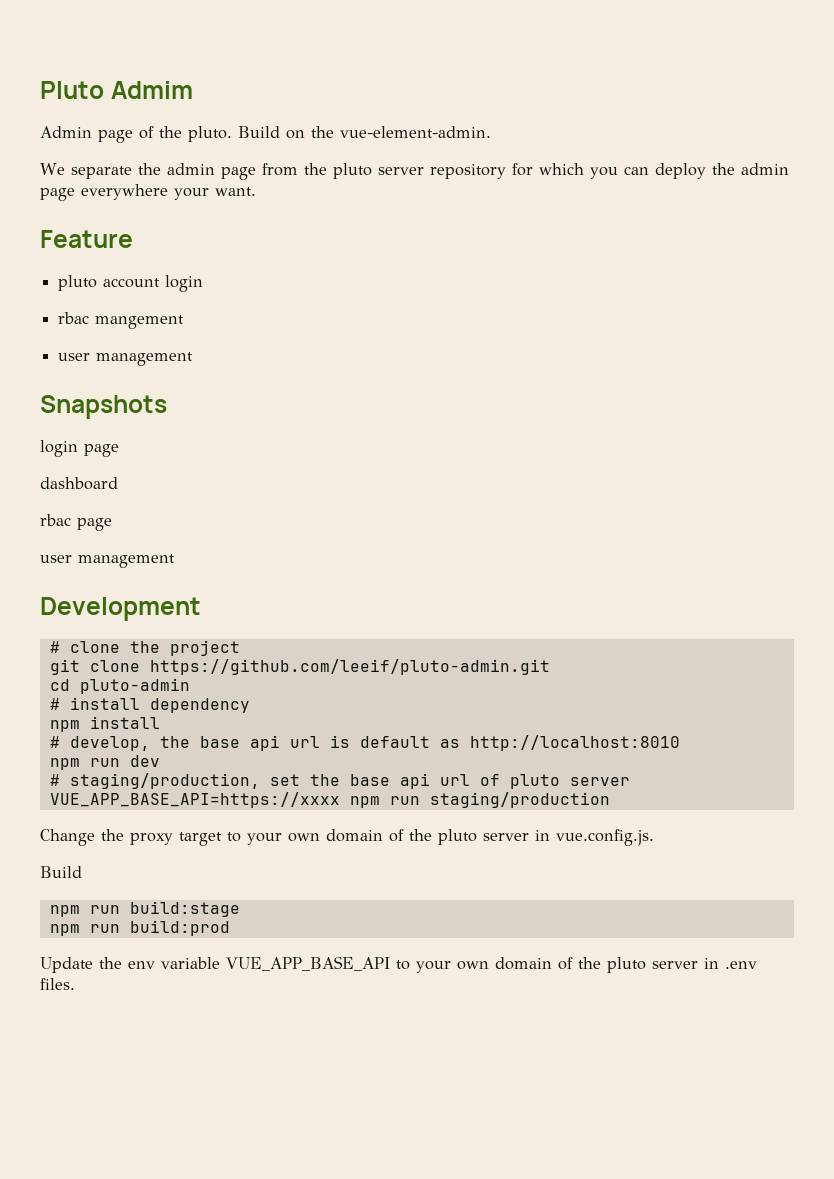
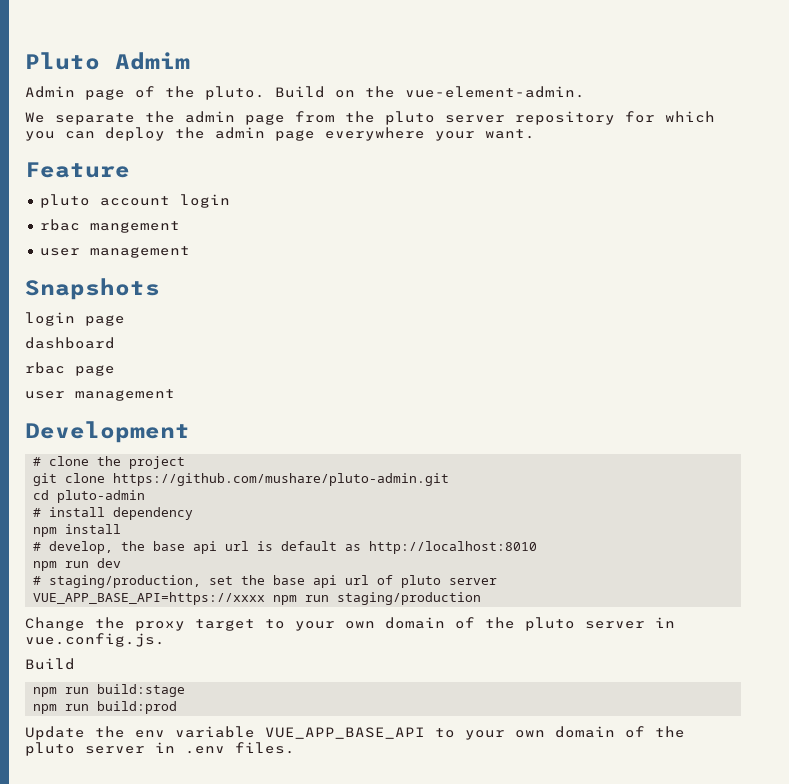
[149,659,550,675] https://github.com/leeif/pluto-admin.git -> [113,473,450,486] https://github.com/mushare/pluto-admin.git

